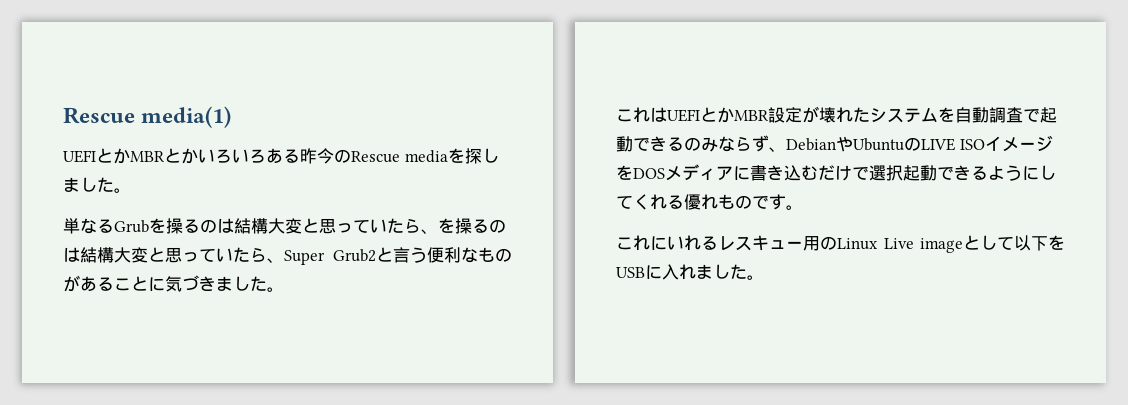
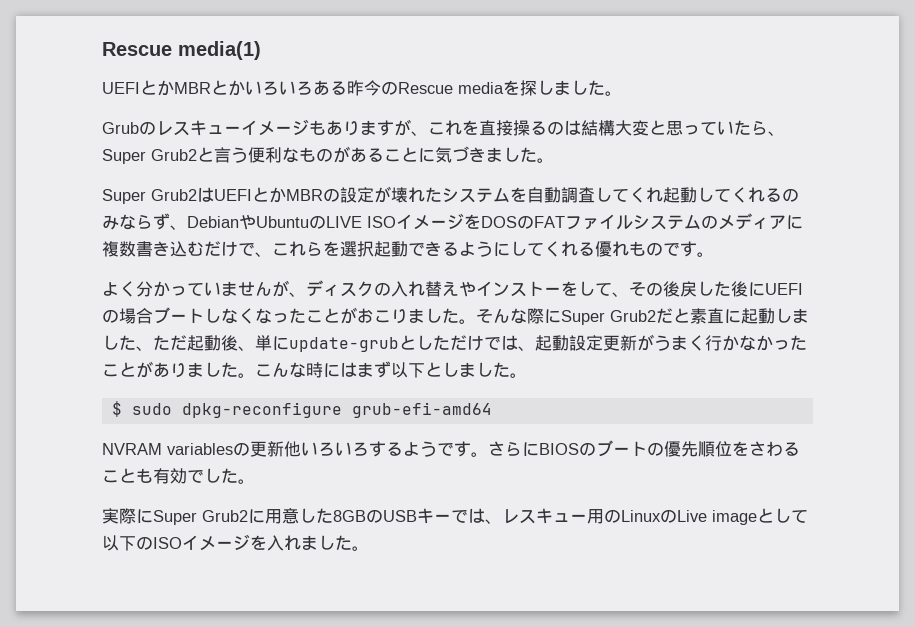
[63,218,455,234] 単なるGrubを操るのは結構大変と思っていたら、を -> [102,119,513,136] Grubのレスキューイメージもありますが、これを直接
[616,107,650,122] これ -> [102,189,197,204] Super Grub2
(769, 115) none -> [323,188,340,202] の
[1023,107,1057,123] [616,136,667,152] で起動でき -> [595,187,765,203] してくれ起動してくれ
(665, 173) none -> [517,214,718,230] のFATファイルシステムの
(750, 173) none -> [102,241,136,257] 複数
(869, 173) none -> [255,241,340,257] 、これらを
[616,235,718,251] これにいれる -> [102,280,803,297] [102,307,809,325] [102,334,807,352] [102,361,527,378] [111,401,492,418] [102,440,800,457] [102,468,255,484] [102,508,502,525] よく分かっていませんが、ディスクの入れ替えやインストーをして、その後戻した後にUEFIの場合ブートしなくなったことがおこりました。そんな際にSuper Grub2だと素直に起動しました、ただ起動後、単にupdate-grubとしただけでは、起動設定更新がうまく行かなかったことがありました。こんな時にはまず以下としました。 // $ sudo dpkg-reconfigure grub-efi-amd64 // NVRAM variablesの更新他いろいろするようです。さらにBIOSのブートの優先順位をさわることも有効でした。 // 実際にSuper Grub2に用意した8GBのUSBキーでは、
(878, 244) none -> [660,509,677,523] の
[1048,235,1065,250] [616,265,662,280] をUSBに -> [136,534,267,551] のISOイメージを

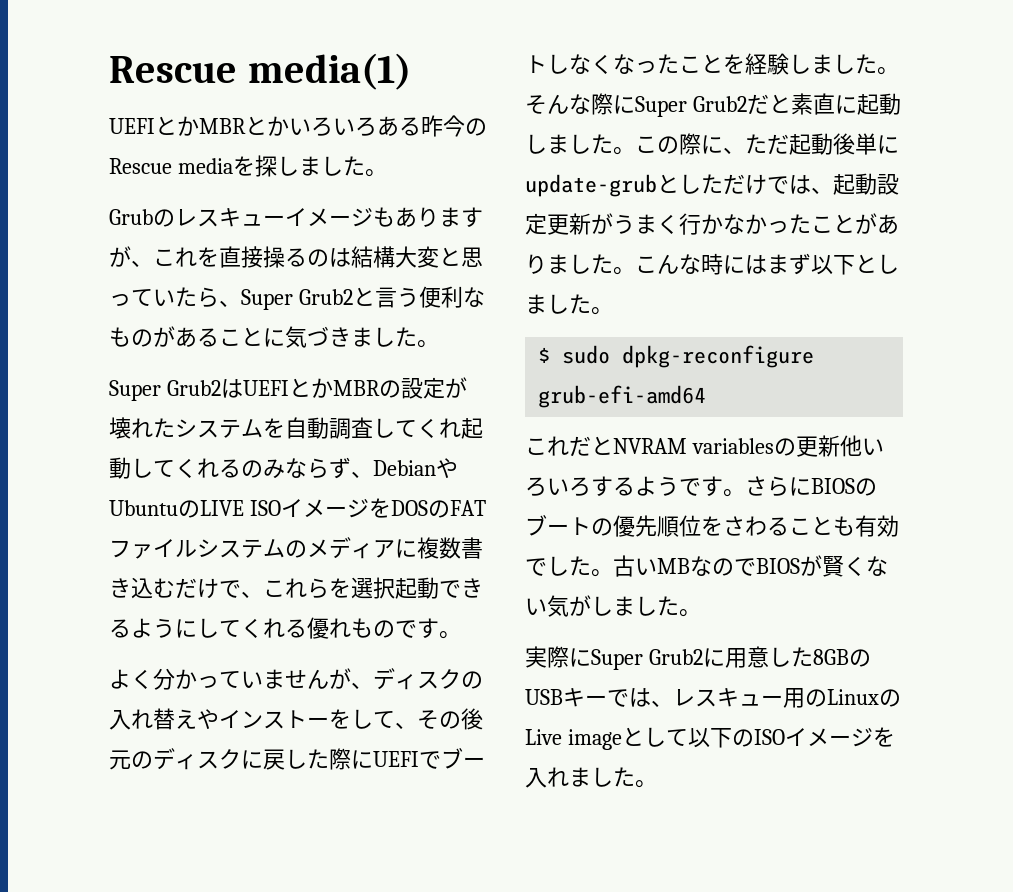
[680,281,803,297] [102,308,153,324] 戻した後にUEFIの場合 -> [109,748,441,770] 元のディスクに戻した際にUEFIで
[340,307,408,324] がおこり -> [723,53,811,75] を経験し
(136, 342) none -> [613,133,723,155] 。この際に
[238,346,255,351] 、 -> (855, 144) none
(492, 410) none -> [525,436,613,457] これだと
(255, 481) none -> [613,555,888,577] [525,595,701,617] 古いMBなのでBIOSが賢くない気がしました。

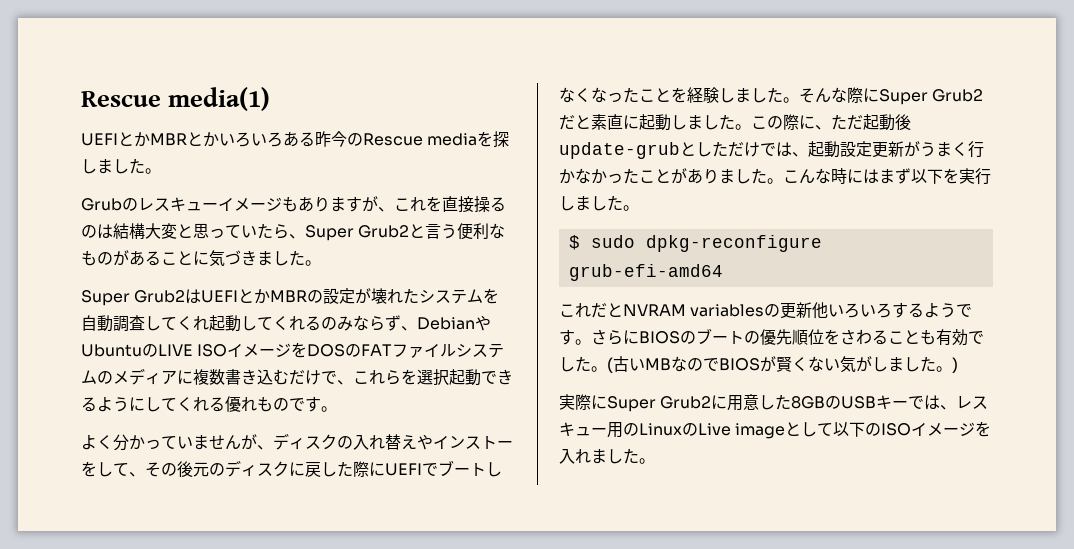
[855,133,899,155] 単に -> (911, 122) none
[855,254,877,273] と -> [943,168,991,185] を実行
(613, 573) none -> [607,357,613,373] (
(701, 613) none -> [952,357,958,373] )

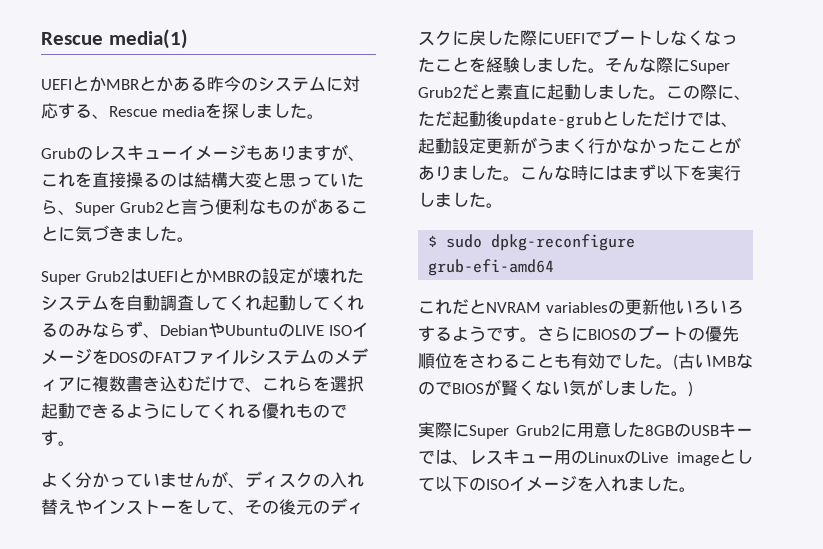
[219,132,283,147] いろいろ -> (173, 84) none
(363, 139) none -> [258,76,360,92] [41,103,109,119] システムに対応する、

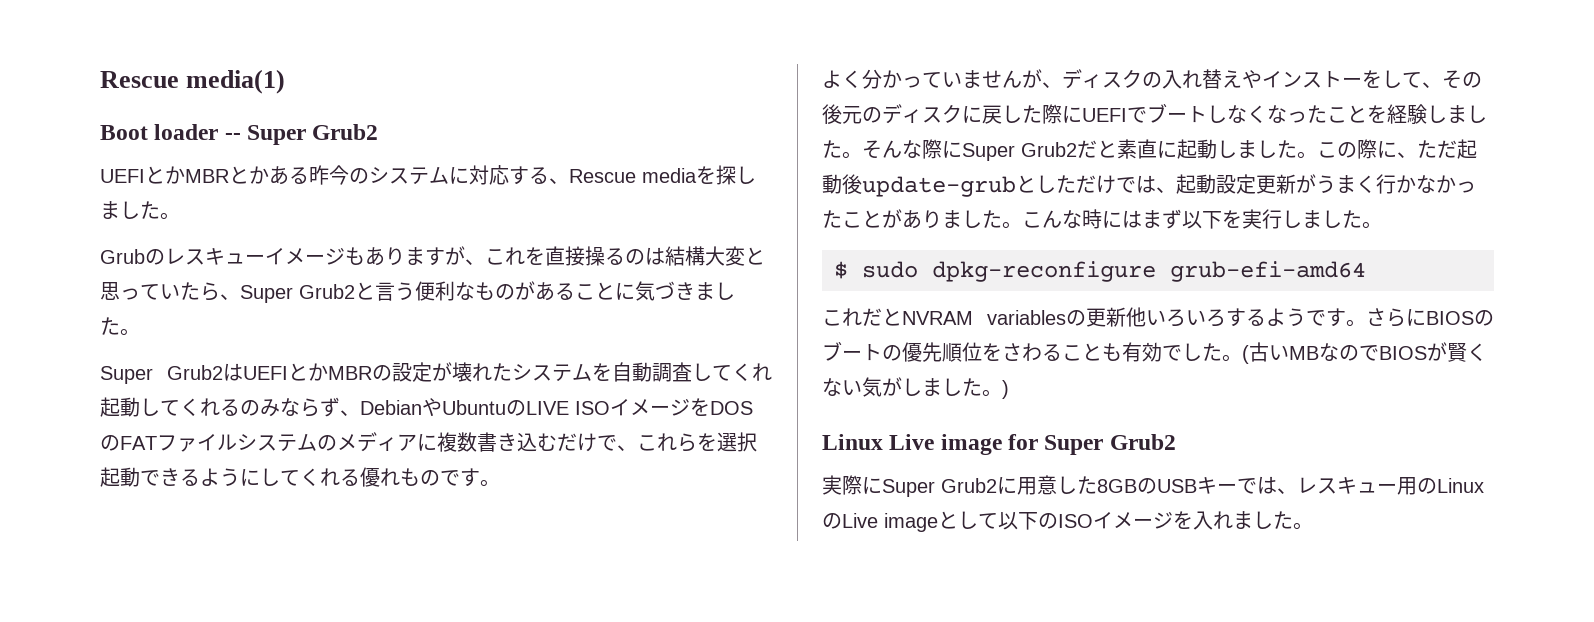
(188, 39) none -> [100,124,379,145] // Boot loader -- Super Grub2
(693, 389) none -> [822,434,1176,455] // Linux Live image for Super Grub2

